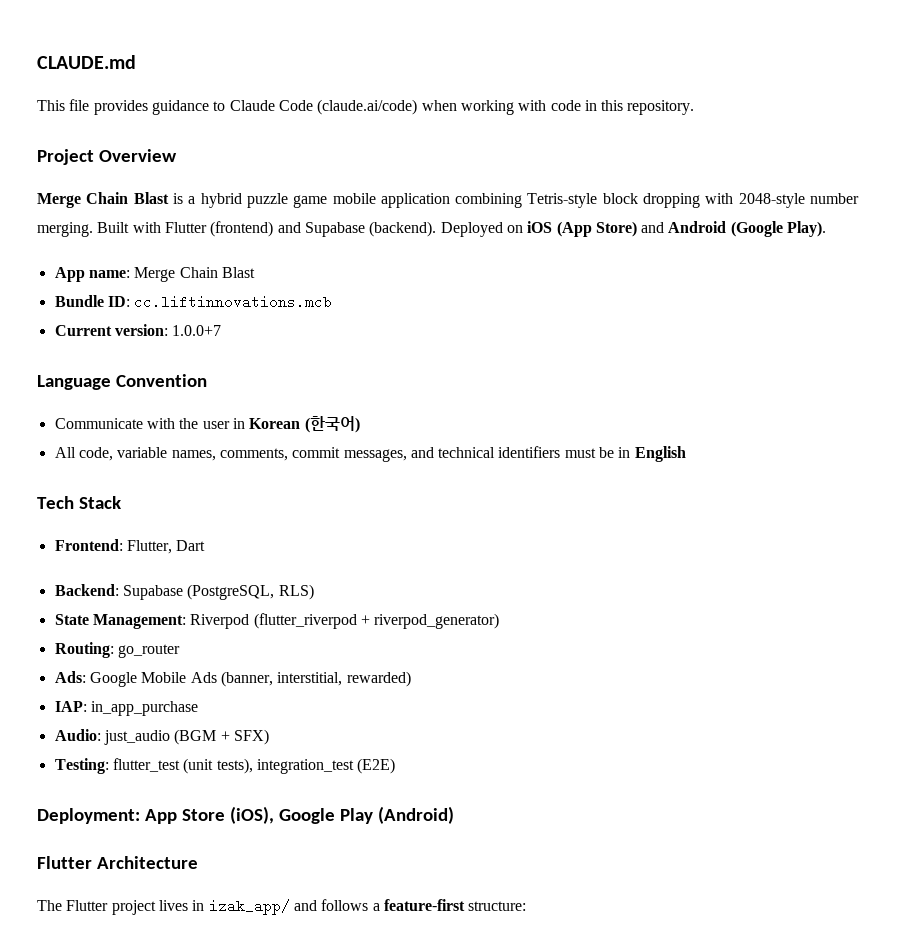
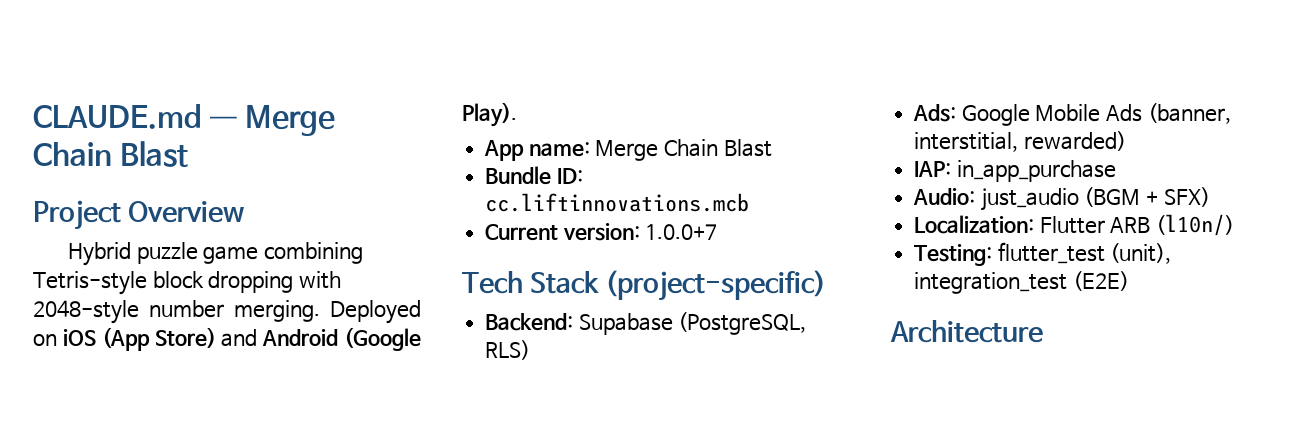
[37,99,695,115] [37,149,177,165] [37,192,450,208] // This file provides guidance to Claude Code (claude.ai/code) when working with code in this repository. // Project Overview // Merge Chain Blast is a hybrid puzzle game mobile application -> [209,105,335,136] [33,141,188,167] [33,200,245,230] [67,242,259,266] — Merge Chain Blast // Project Overview // Hybrid puzzle game
[97,221,437,237] Built with Flutter (frontend) and Supabase (backend). -> (321, 311) none
[37,374,207,390] [54,416,360,433] [54,446,686,462] // Language Convention // Communicate with the user in Korean (한국어) // All code, variable names, comments, commit messages, and technical identifiers must be in English -> (718, 232) none
[54,539,206,554] // Frontend: Flutter, Dart -> [605,270,827,301] (project-specific)
[54,613,500,629] [54,642,180,658] // State Management: Riverpod (flutter_riverpod + riverpod_generator) // Routing: go_router -> (531, 350) none
(269, 737) none -> [914,214,1235,236] // Localization: Flutter ARB (l10n/)
[183,758,253,774] (unit tests), -> [1110,243,1172,264] (unit),
[37,806,454,824] [37,856,198,869] [37,899,527,915] Deployment: App Store (iOS), Google Play (Android) // Flutter Architecture // The Flutter project lives in izak_app/ and follows a feature-first structure: -> [890,320,1043,343] Architecture

